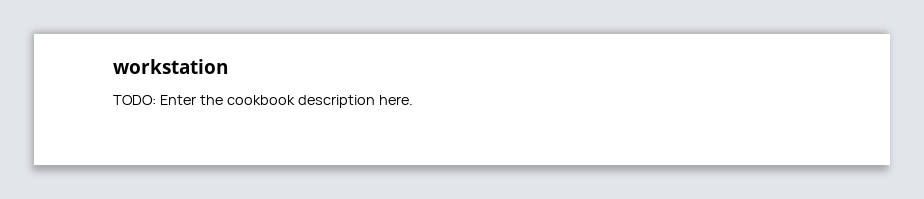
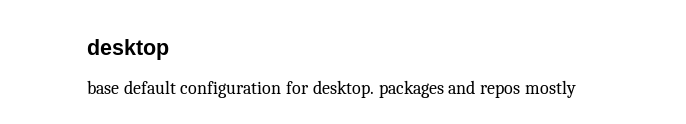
[113,59,228,74] [113,95,413,108] workstation // TODO: Enter the cookbook description here. -> [87,39,169,60] [87,80,576,98] desktop // base default configuration for desktop. packages and repos mostly

